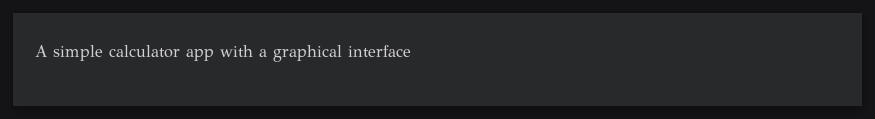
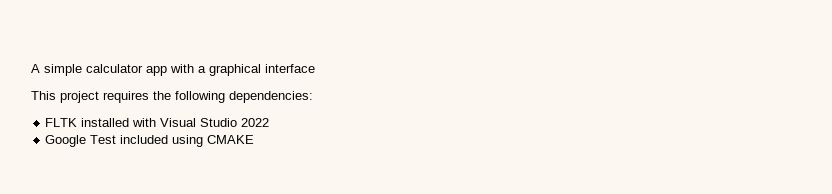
(411, 51) none -> [31,91,313,103] [45,118,270,127] [45,135,255,147] // This project requires the following dependencies: // FLTK installed with Visual Studio 2022 // Google Test included using CMAKE

